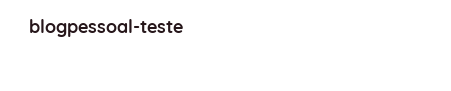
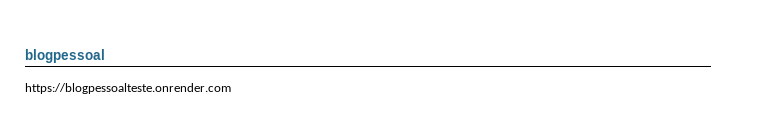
[29,19,183,37] blogpessoal-teste -> [25,49,105,63] [25,83,231,94] blogpessoal // https://blogpessoalteste.onrender.com

